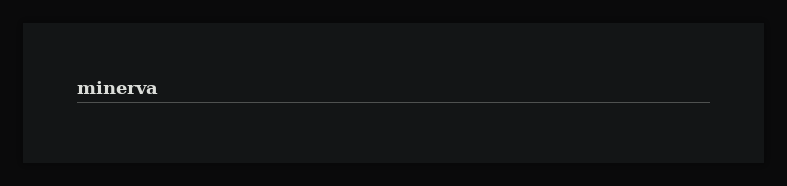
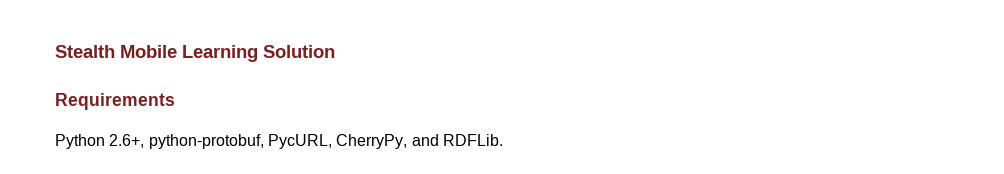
[77,81,158,94] minerva -> [55,45,335,62] [55,93,175,110] [55,134,503,149] Stealth Mobile Learning Solution // Requirements // Python 2.6+, python-protobuf, PycURL, CherryPy, and RDFLib.

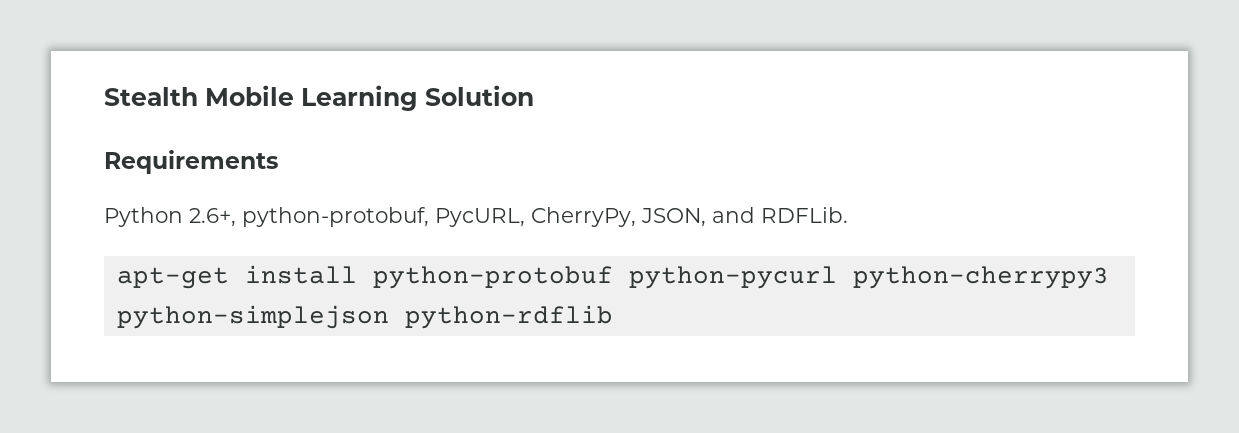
(408, 141) none -> [641,208,706,227] JSON,
(503, 140) none -> [116,265,1109,289] [116,305,613,329] // apt-get install python-protobuf python-pycurl python-cherrypy3 python-simplejson python-rdflib

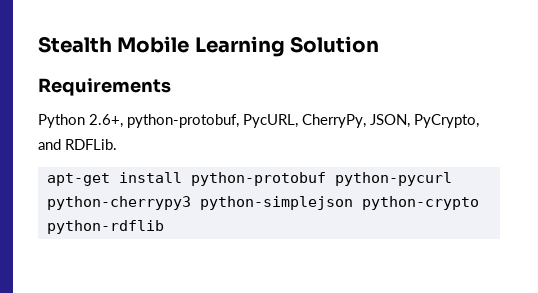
(706, 217) none -> [414,114,479,128] PyCrypto,
(389, 317) none -> [361,196,479,210] python-crypto

